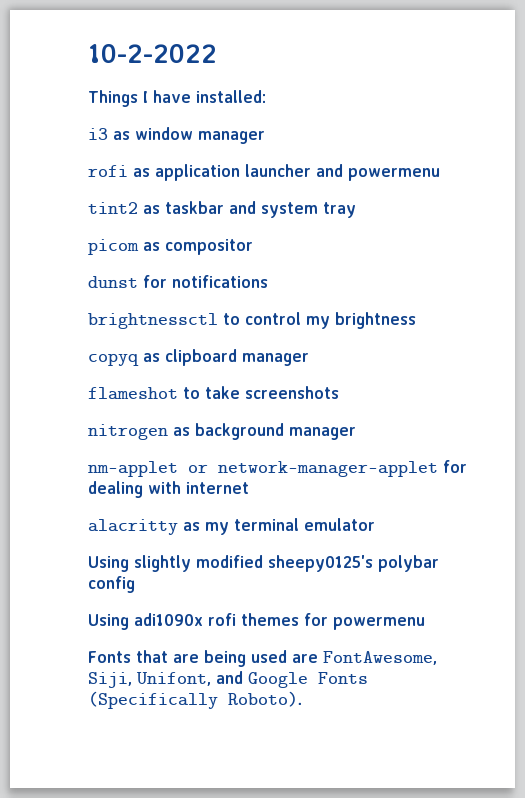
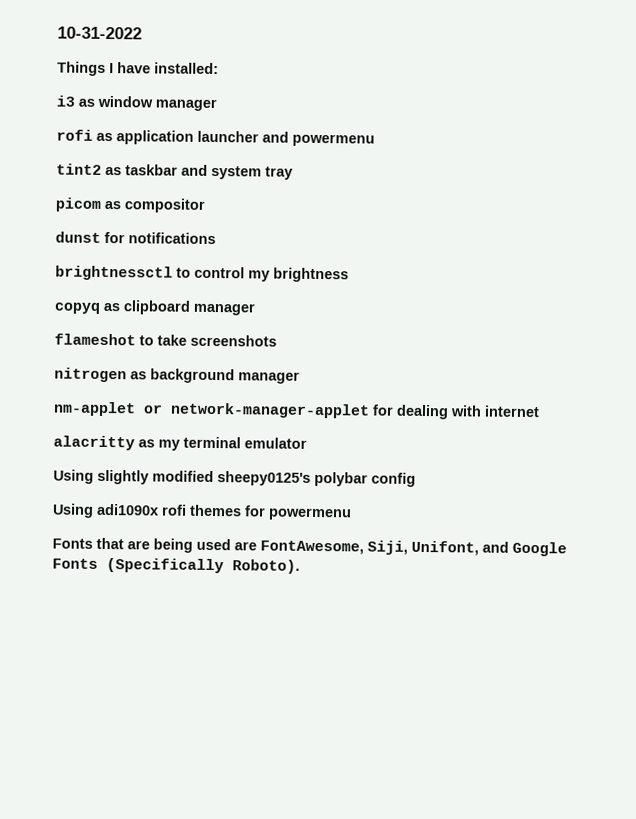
[88,44,217,63] 10-2-2022 -> [57,26,142,40] 10-31-2022

